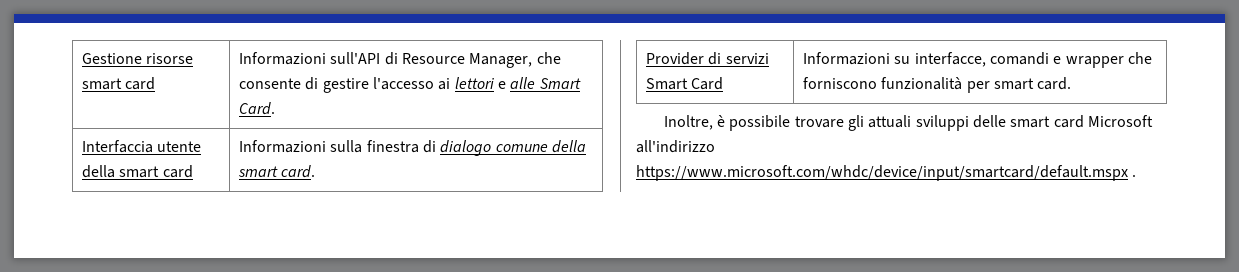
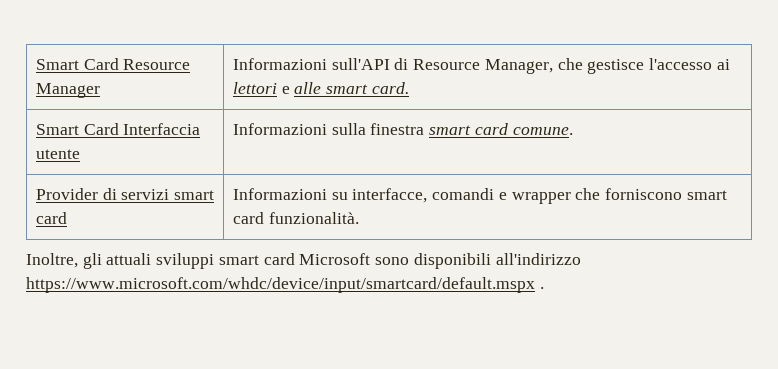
[82,53,194,64] [82,77,156,90] Gestione risorse smart card -> [35,58,191,70] [35,83,100,98] Smart Card Resource Manager
[239,77,369,93] consente di gestire -> [587,59,645,74] gestisce
[539,78,581,89] [239,102,276,115] Smart Card. // -> [326,82,409,94] [35,123,119,135] smart card. // Smart Card
[82,165,193,178] della smart card -> (80, 154) none
[422,140,586,156] [238,165,316,178] di dialogo comune della smart card. -> [429,123,573,135] smart card comune.
[646,77,724,90] Smart Card -> [174,190,215,200] [35,212,67,224] smart card
[881,77,1072,93] [663,115,844,131] funzionalità per smart card. // Inoltre, è possibile trovare -> [686,190,727,200] [232,212,359,224] [26,253,78,268] smart card funzionalità. // Inoltre,
[972,115,1006,128] delle -> (215, 261) none
(1153, 121) none -> [375,253,491,269] sono disponibili

